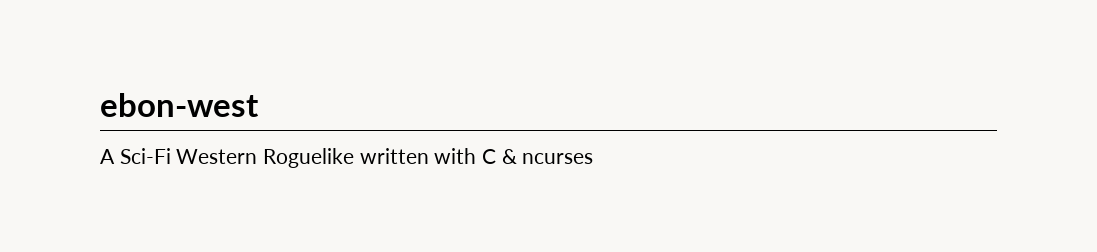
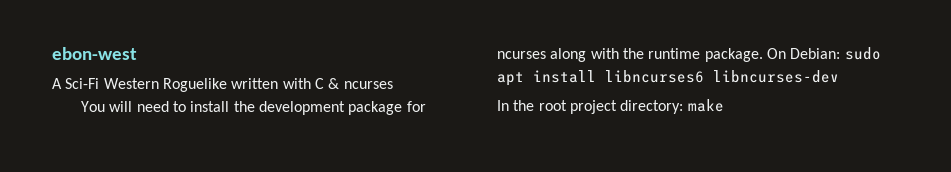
(594, 158) none -> [81,101,426,115] [497,47,881,62] [497,70,839,86] [497,99,724,114] // You will need to install the development package for ncurses along with the runtime package. On Debian: sudo apt install libncurses6 libncurses-dev // In the root project directory: make

